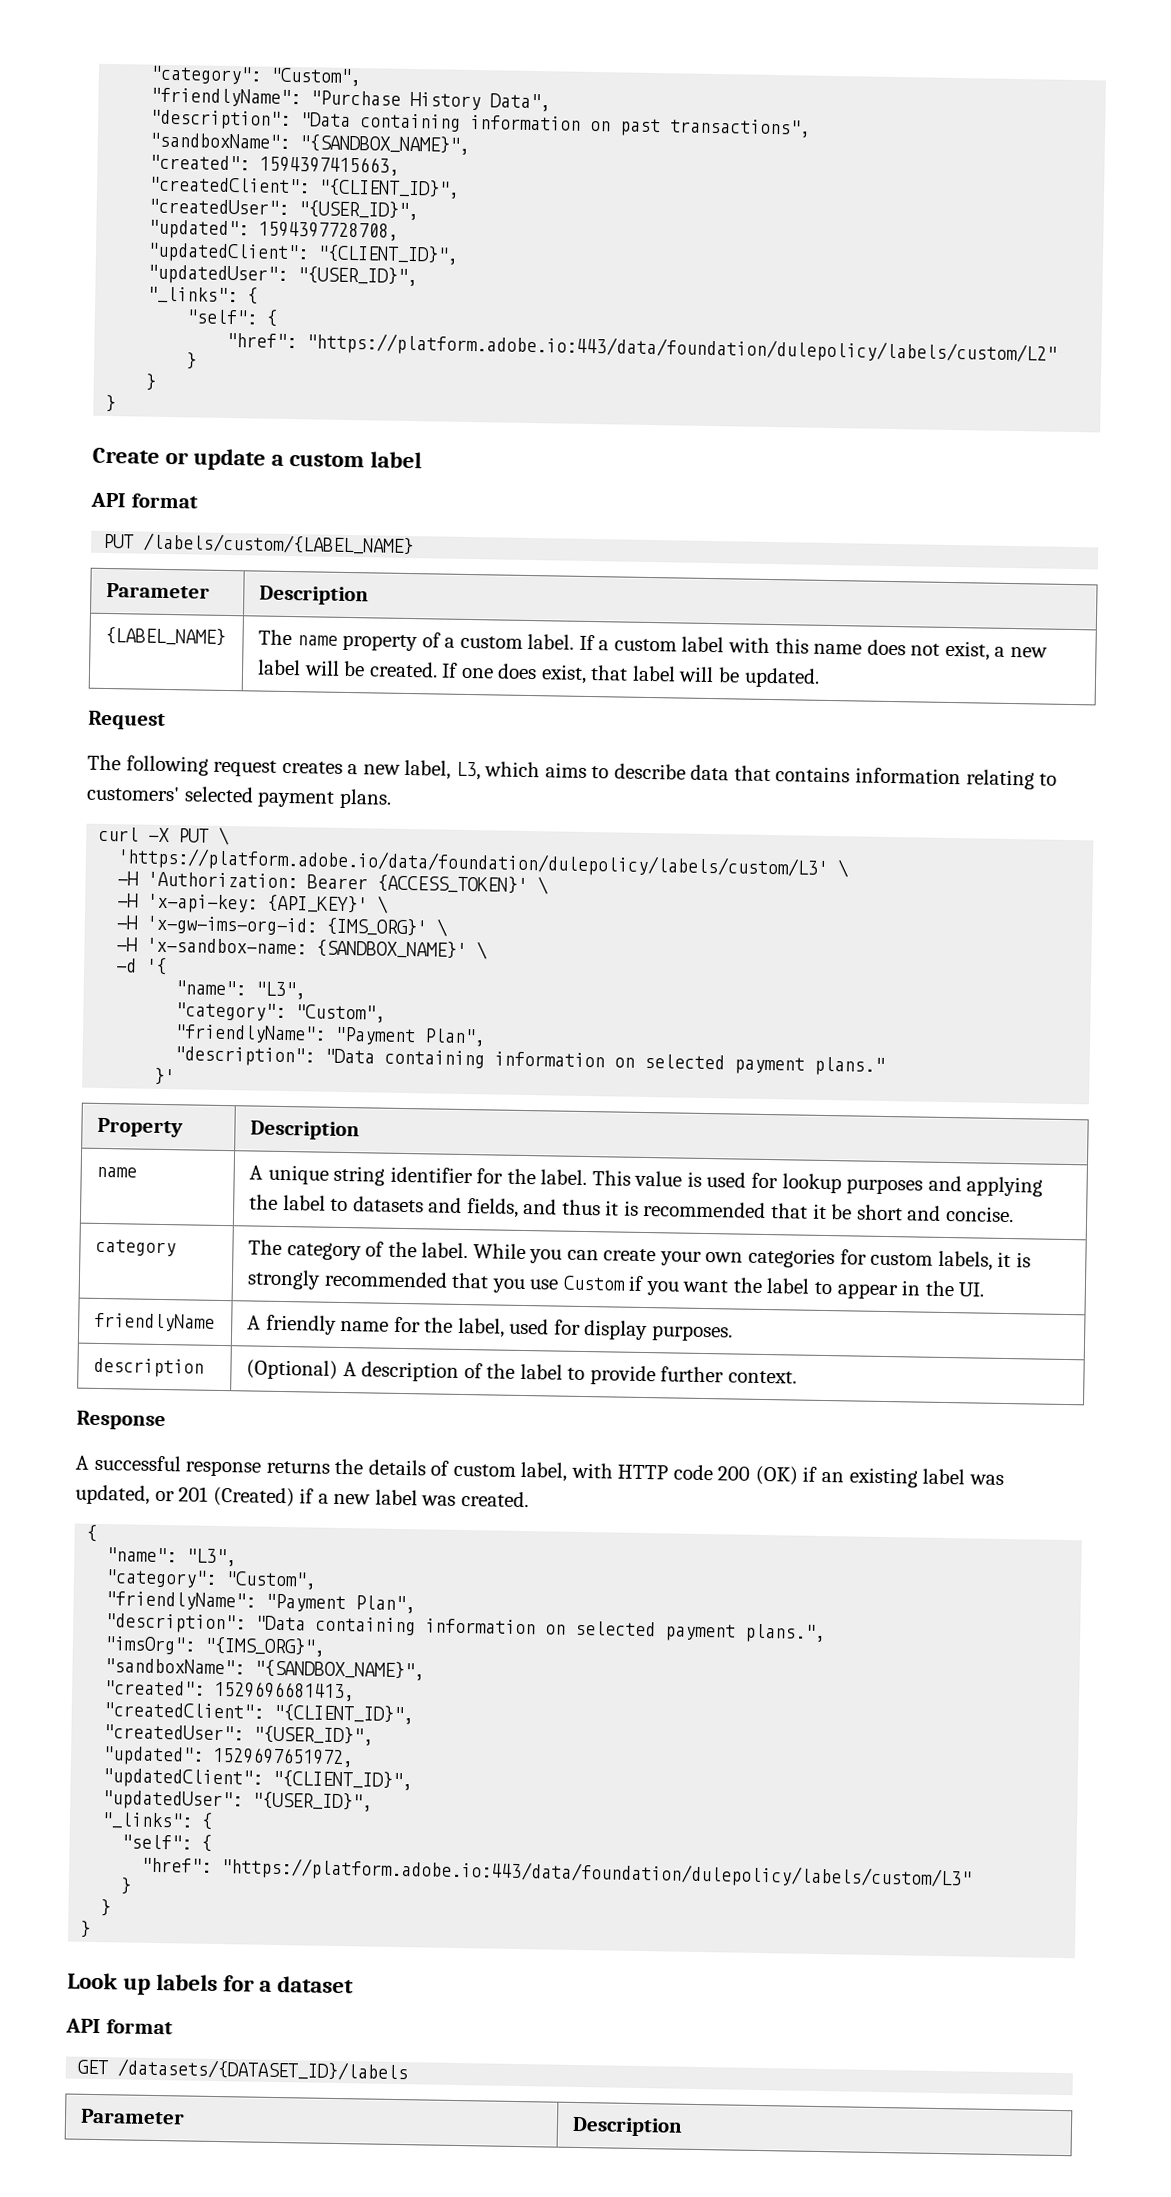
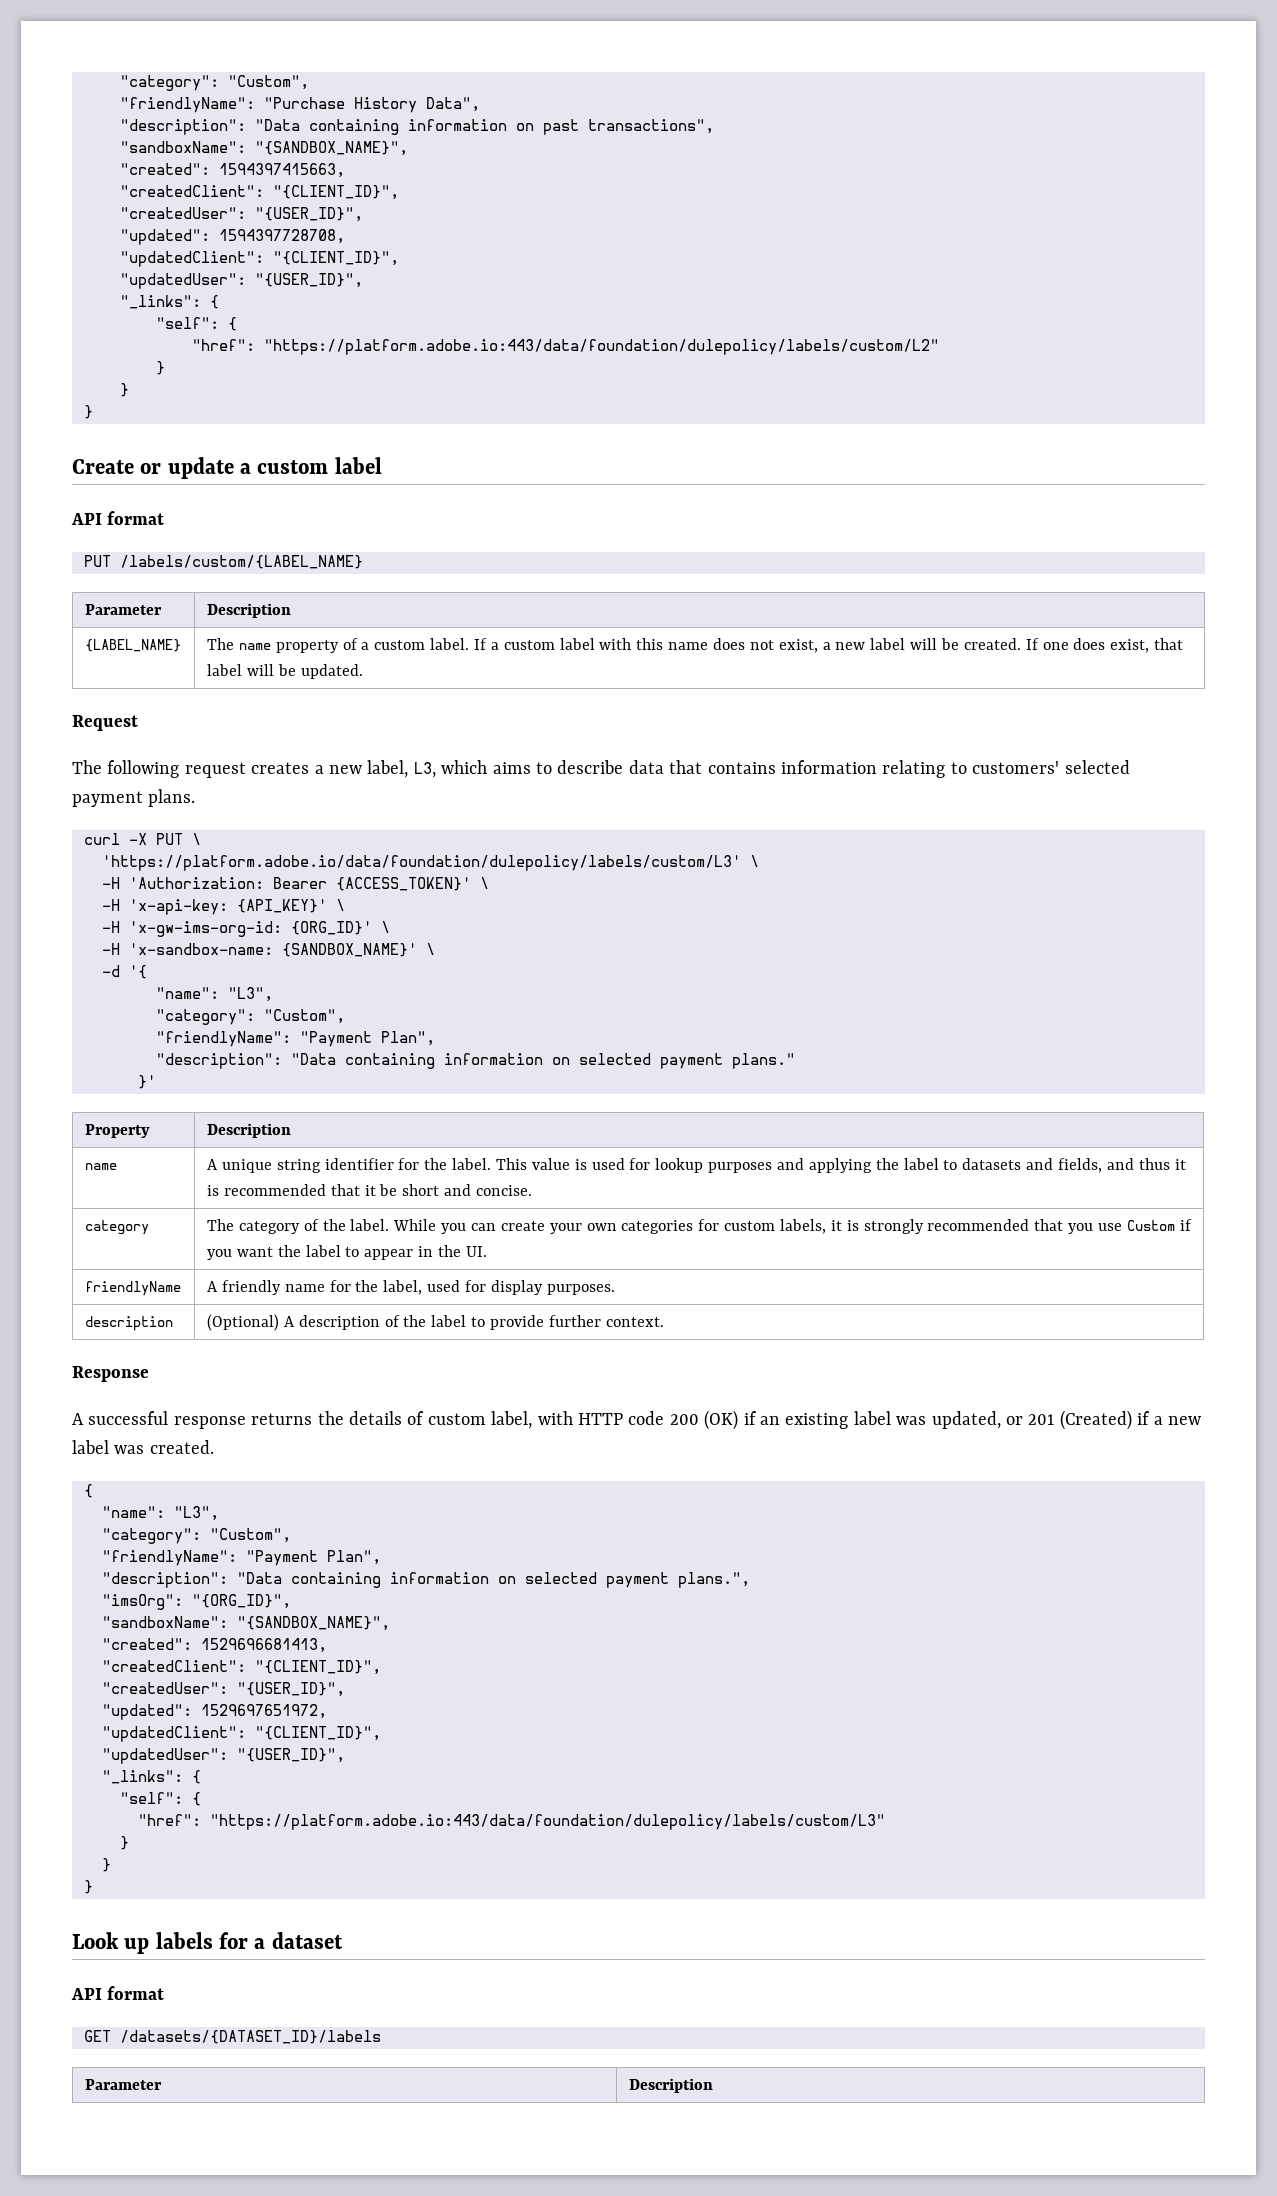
[326,917,428,937] {IMS_ORG}' -> [291,921,372,935] {ORG_ID}'
[204,1636,327,1657] "{IMS_ORG}", -> [192,1594,291,1609] "{ORG_ID}",

